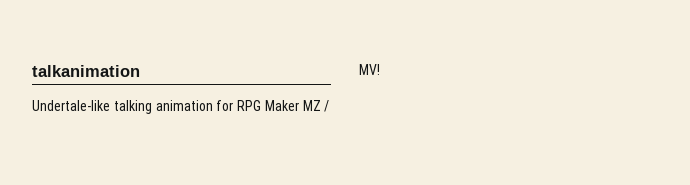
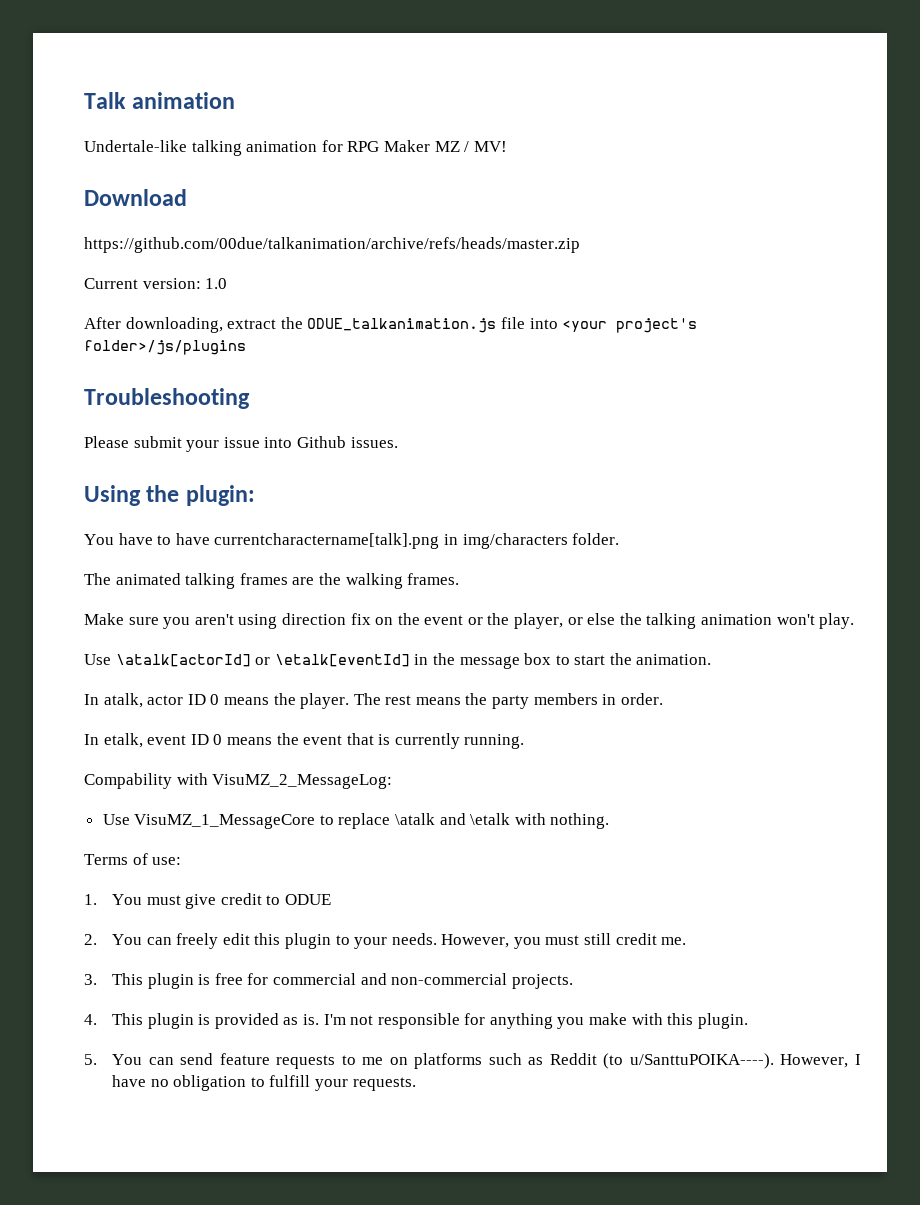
[32,65,140,77] talkanimation -> [84,92,236,109] Talk animation
(380, 69) none -> [84,189,187,206] [84,237,580,253] [84,278,228,289] [84,317,698,333] [84,340,246,355] [84,388,250,409] [84,436,398,452] [84,485,255,506] [84,533,620,549] [84,573,460,589] [84,613,855,629] [84,653,712,669] [84,693,663,709] [84,733,525,749] [84,773,393,789] [102,813,610,829] [84,853,182,865] [84,893,331,909] [84,933,687,949] [84,973,573,989] [84,1013,748,1029] [84,1053,861,1069] [111,1075,416,1091] // Download // https://github.com/00due/talkanimation/archive/refs/heads/master.zip // Current version: 1.0 // After downloading, extract the ODUE_talkanimation.js file into <your project's folder>/js/plugins // Troubleshooting // Please submit your issue into Github issues. // Using the plugin: // You have to have currentcharactername[talk].png in img/characters folder. // The animated talking frames are the walking frames. // Make sure you aren't using direction fix on the event or the player, or else the talking animation won't play. // Use \atalk[actorId] or \etalk[eventId] in the message box to start the animation. // In atalk, actor ID 0 means the player. The rest means the party members in order. // In etalk, event ID 0 means the event that is currently running. // Compability with VisuMZ_2_MessageLog: // Use VisuMZ_1_MessageCore to replace \atalk and \etalk with nothing. // Terms of use: // 1. You must give credit to ODUE // 2. You can freely edit this plugin to your needs. However, you must still credit me. // 3. This plugin is free for commercial and non-commercial projects. // 4. This plugin is provided as is. I'm not responsible for anything you make with this plugin. // 5. You can send feature requests to me on platforms such as Reddit (to u/SanttuPOIKA----). However, I have no obligation to fulfill your requests.

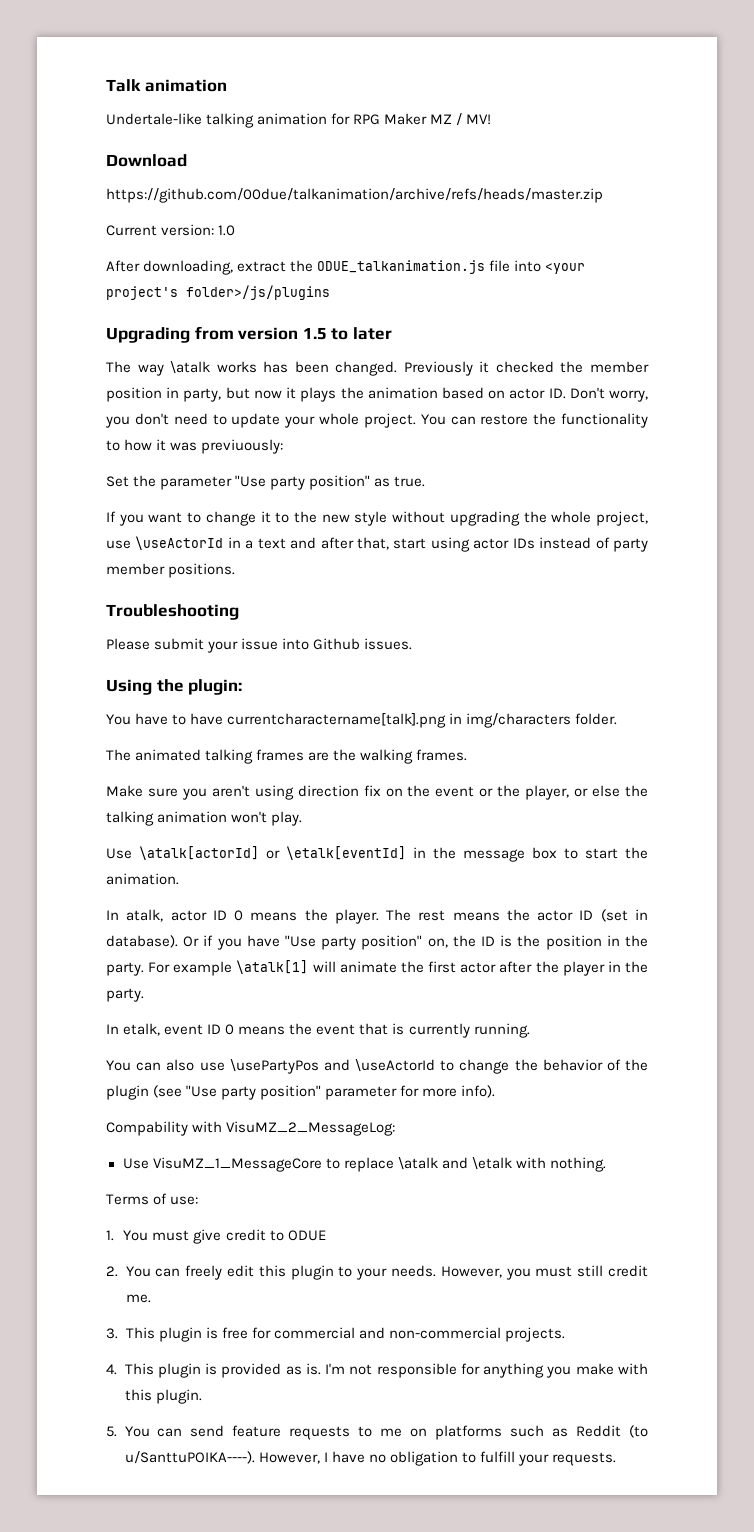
(246, 347) none -> [106,326,392,343] [106,361,650,376] [106,387,649,402] [105,413,648,428] [106,439,284,454] [106,475,426,490] [106,511,649,526] [106,536,649,552] [106,563,236,578] // Upgrading from version 1.5 to later // The way \atalk works has been changed. Previously it checked the member position in party, but now it plays the animation based on actor ID. Don't worry, you don't need to update your whole project. You can restore the functionality to how it was previuously: // Set the parameter "Use party position" as true. // If you want to change it to the new style without upgrading the whole project, use \useActorId in a text and after that, start using actor IDs instead of party member positions.
[492,693,663,709] party members in order. -> [537,909,648,922] [106,935,648,950] [106,960,648,976] [106,988,144,1002] actor ID (set in database). Or if you have "Use party position" on, the ID is the position in the party. For example \atalk[1] will animate the first actor after the player in the party.
(525, 741) none -> [106,1059,649,1074] [106,1085,496,1100] // You can also use \usePartyPos and \useActorId to change the behavior of the plugin (see "Use party position" parameter for more info).

